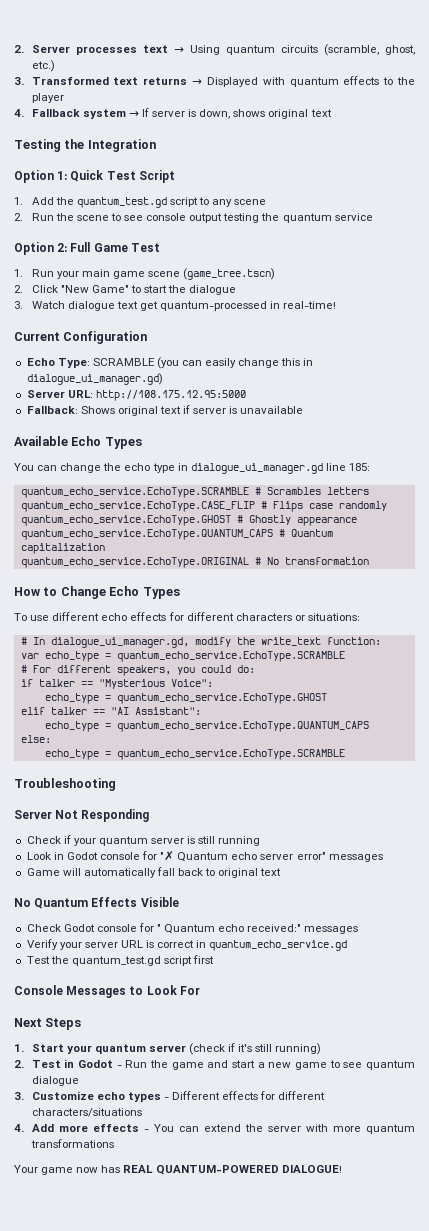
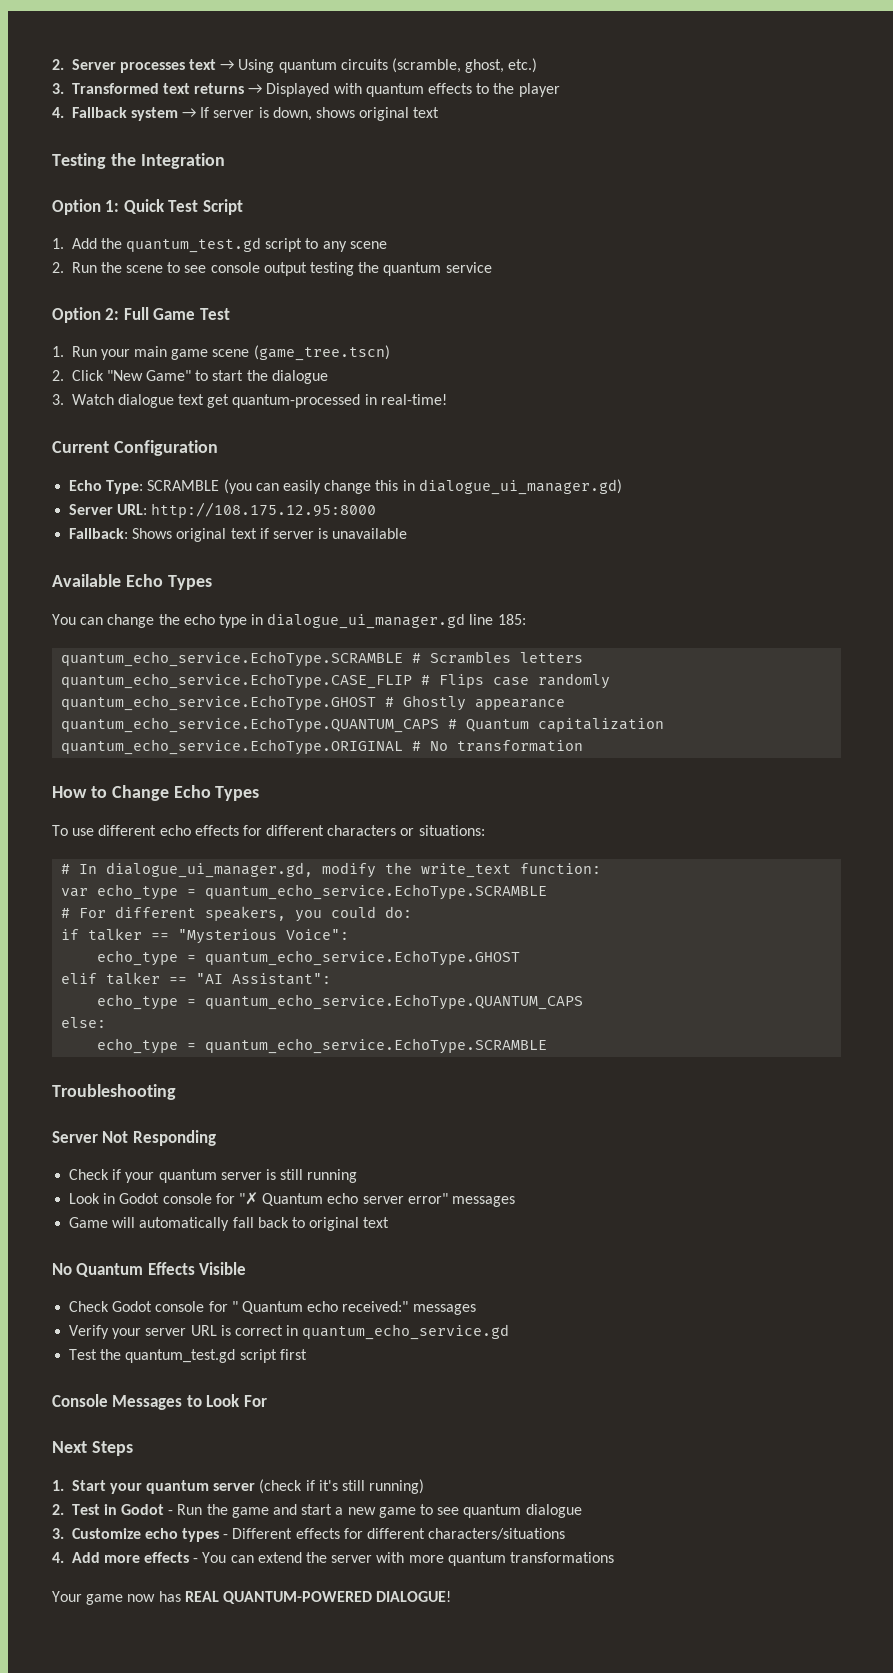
[95,390,246,401] http://108.175.12.95:5000 -> [151,502,377,518] http://108.175.12.95:8000

